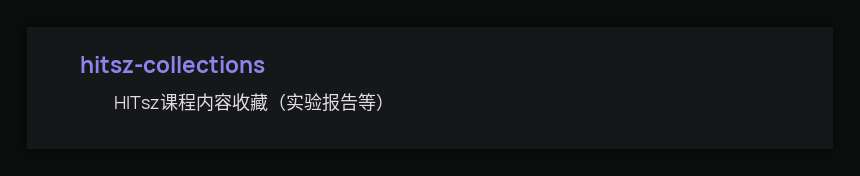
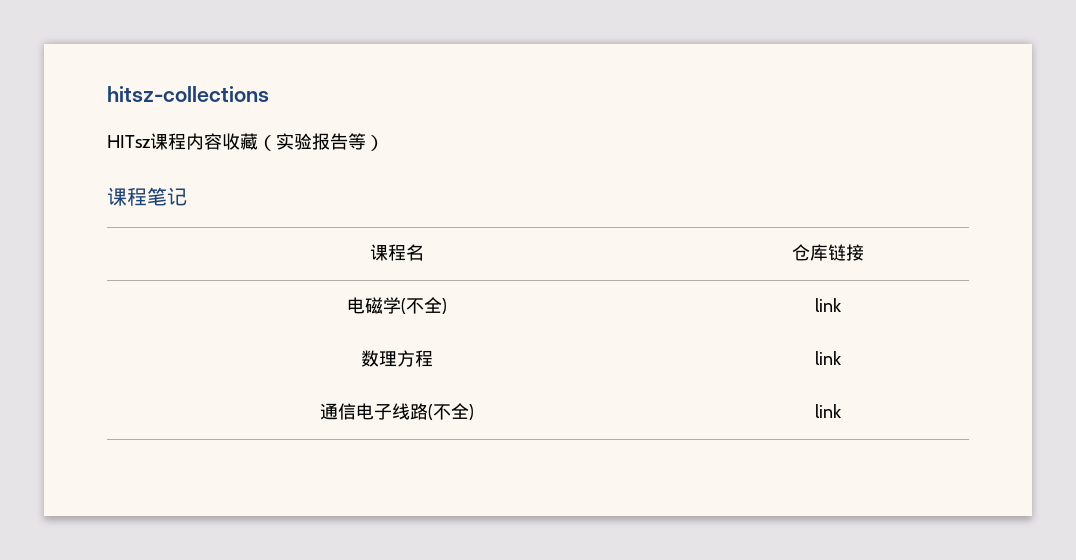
(395, 102) none -> [107,187,187,206] [370,244,424,261] [791,244,864,261] [347,297,447,314] [814,298,841,312] [361,350,433,367] [814,351,841,365] [320,403,474,420] [814,404,841,418] // 课程笔记 // 课程名 | 仓库链接 // 电磁学(不全) | link // 数理方程 | link // 通信电子线路(不全) | link

